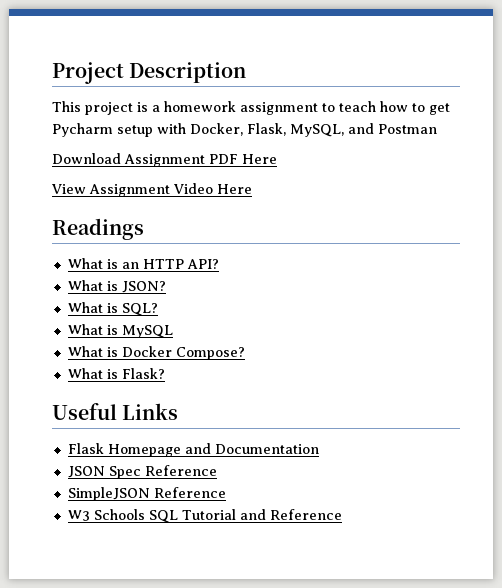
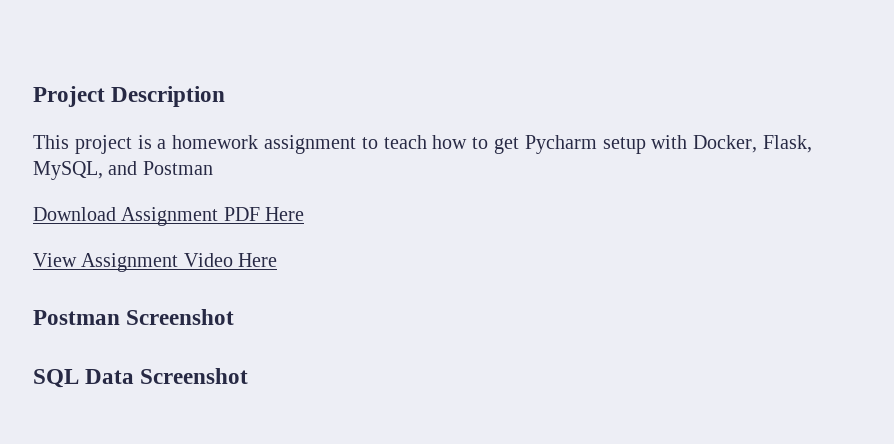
[52,218,144,240] [67,258,219,269] [67,280,166,293] [67,302,158,316] [67,324,173,338] [67,346,245,360] [67,368,165,379] [52,403,179,420] [67,443,319,457] [67,465,217,479] [67,487,226,501] [67,509,342,523] Readings // What is an HTTP API? // What is JSON? // What is SQL? // What is MySQL // What is Docker Compose? // What is Flask? // Useful Links // Flask Homepage and Documentation // JSON Spec Reference // SimpleJSON Reference // W3 Schools SQL Tutorial and Reference -> [33,309,235,325] [33,368,249,388] Postman Screenshot // SQL Data Screenshot

